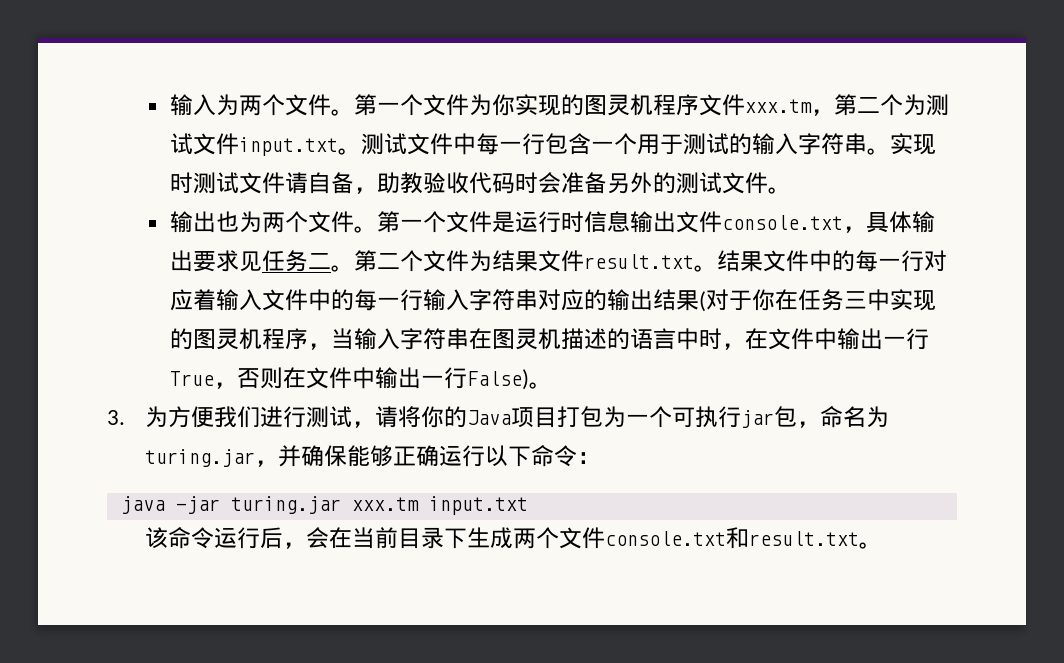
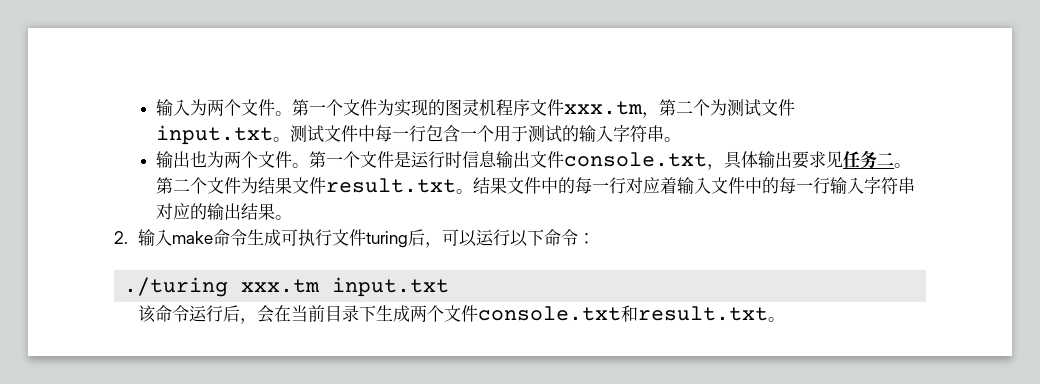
[492,94,516,116] 你 -> (395, 107) none
[890,133,937,155] [170,172,792,194] 实现时测试文件请自备，助教验收代码时会准备另外的测试文件。 -> (682, 139) none
[699,289,937,312] [170,328,930,350] [170,367,553,390] [107,406,889,428] [144,445,439,467] (对于你在任务三中实现的图灵机程序，当输入字符串在图灵机描述的语言中时，在文件中输出一行True，否则在文件中输出一行False)。 // 3.为方便我们进行测试，请将你的Java项目打包为一个可执行jar包，命名为turing.jar，并确保能够正确 -> [275,215,293,220] [114,229,477,248] 。 // 2.输入make命令生成可执行文件turing后，可以
[120,496,341,514] java -jar turing.jar -> [124,277,229,297] ./turing

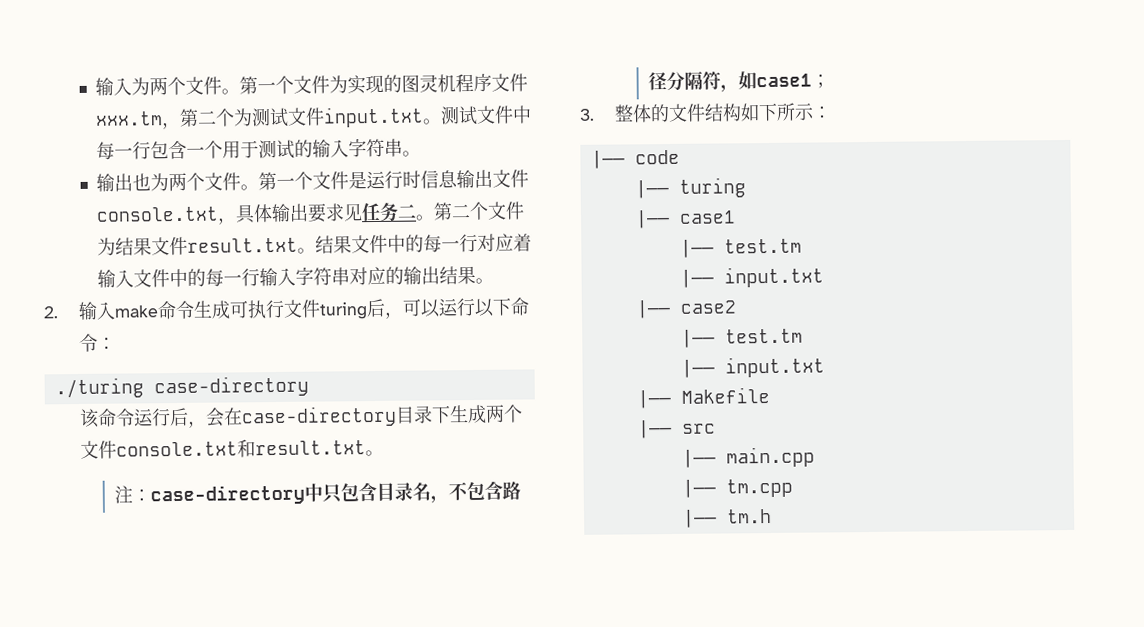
[241,277,450,297] xxx.tm input.txt -> [153,375,309,398] case-directory
[290,305,325,322] 当前 -> [240,405,397,428] case-directory
(785, 319) none -> [114,480,522,506] [648,71,831,93] [579,102,832,123] [590,149,680,169] [634,177,746,199] [634,210,736,229] [679,238,802,258] [679,266,824,288] [635,300,737,319] [680,328,803,348] [680,356,825,378] [636,387,770,409] [637,420,716,439] [681,446,815,468] [681,478,793,498] [681,508,772,528] // 注：case-directory中只包含目录名，不包含路径分隔符，如case1； // 3.整体的文件结构如下所示： // |—— code // |—— turing // |—— case1 // |—— test.tm // |—— input.txt // |—— case2 // |—— test.tm // |—— input.txt // |—— Makefile // |—— src // |—— main.cpp // |—— tm.cpp // |—— tm.h

